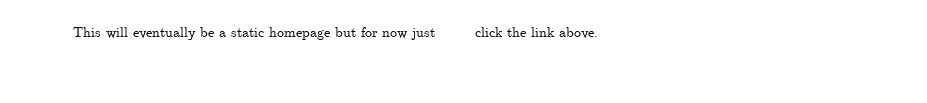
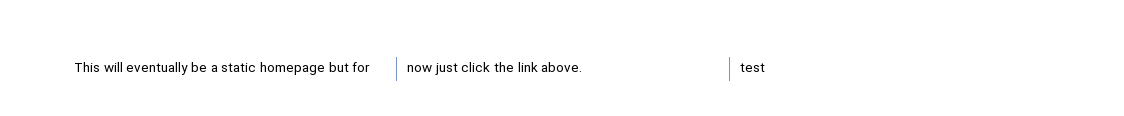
(598, 33) none -> [740,63,765,72] // test

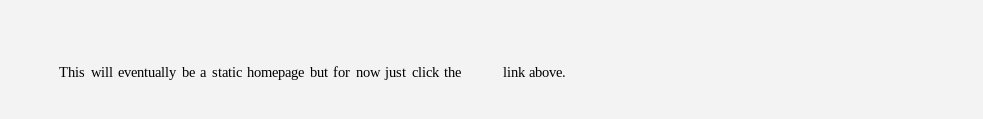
[740,63,765,72] // test -> (566, 72) none

